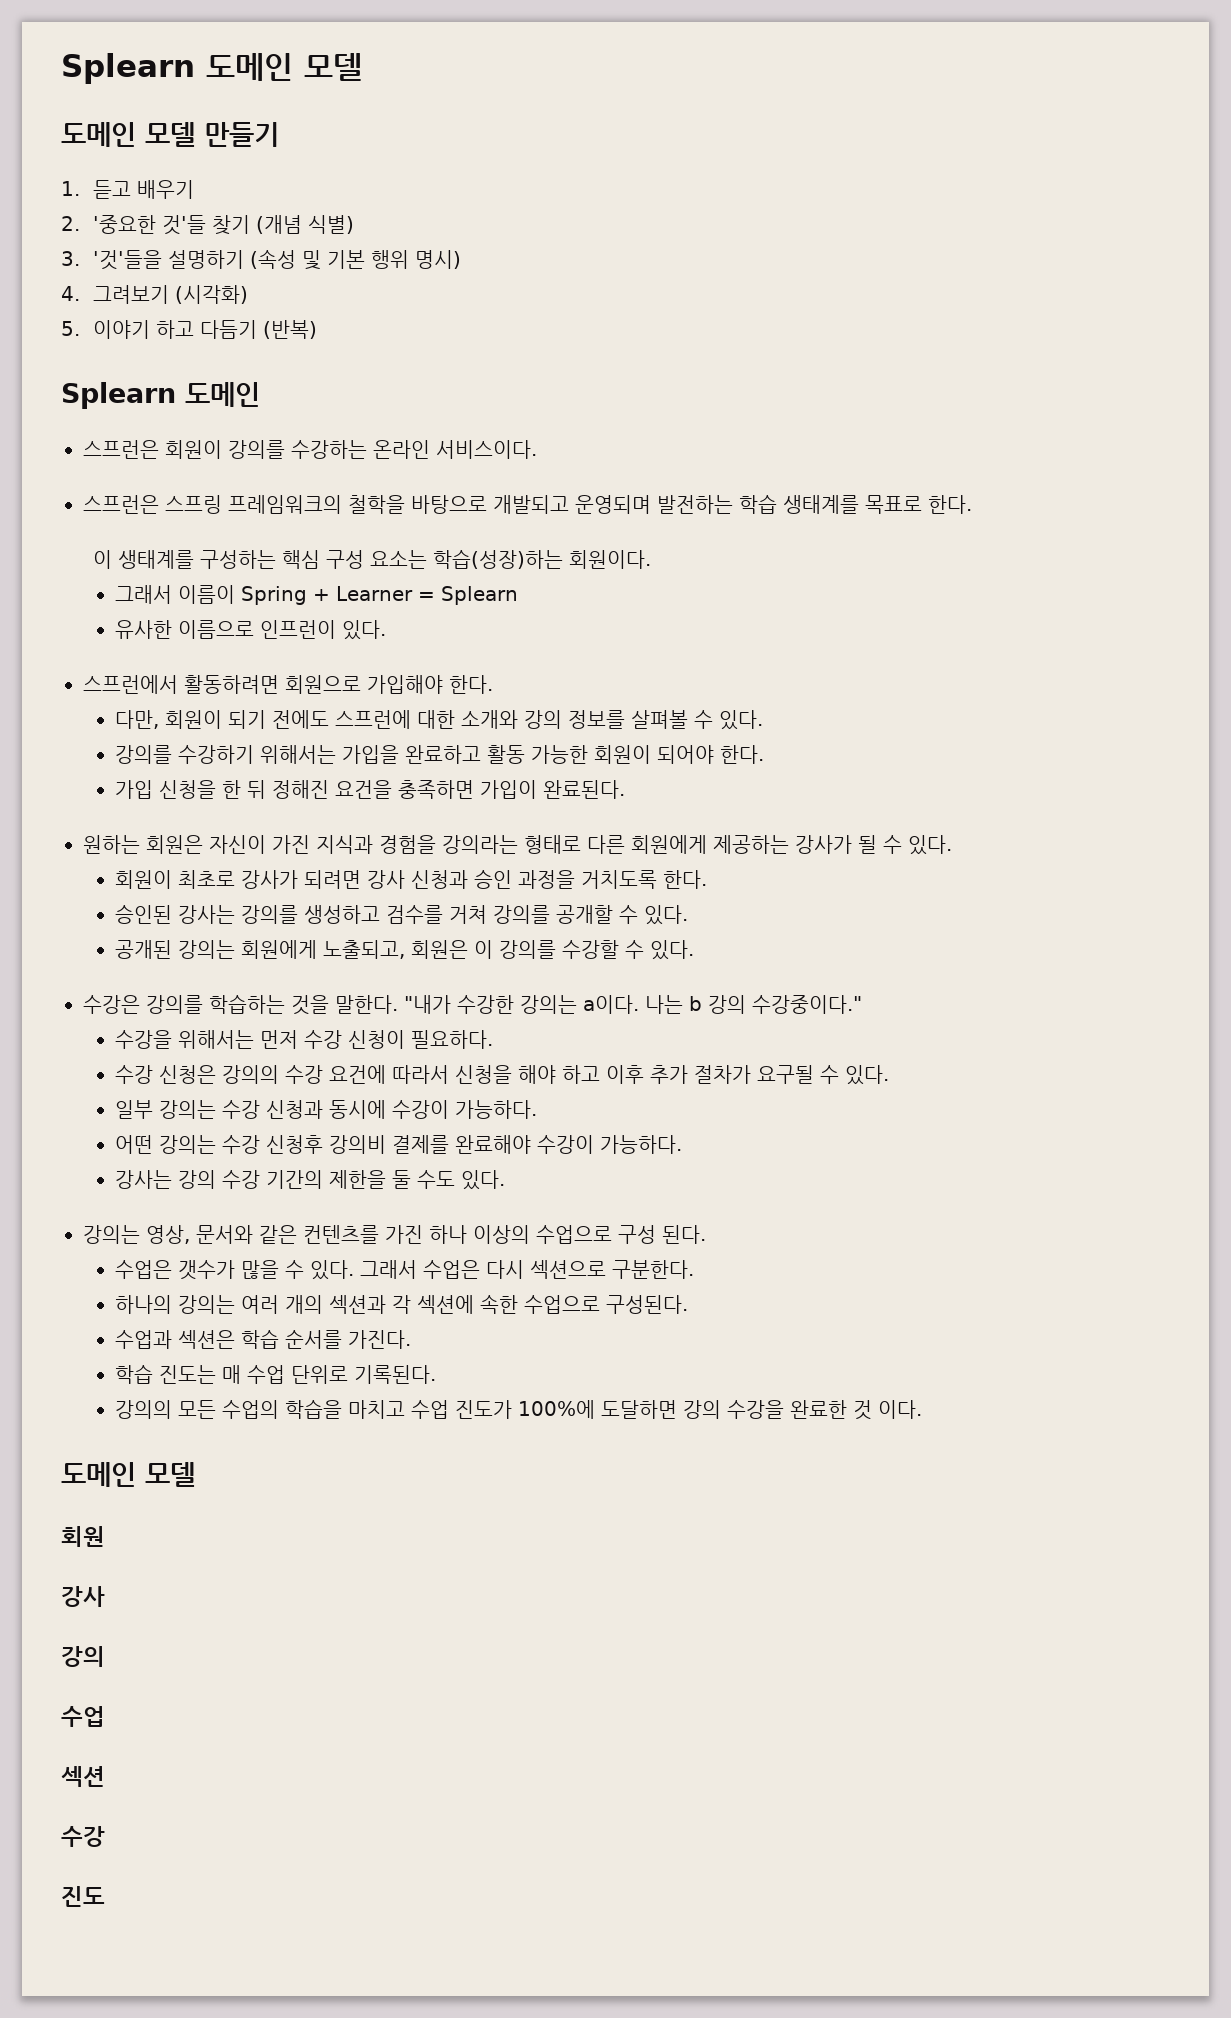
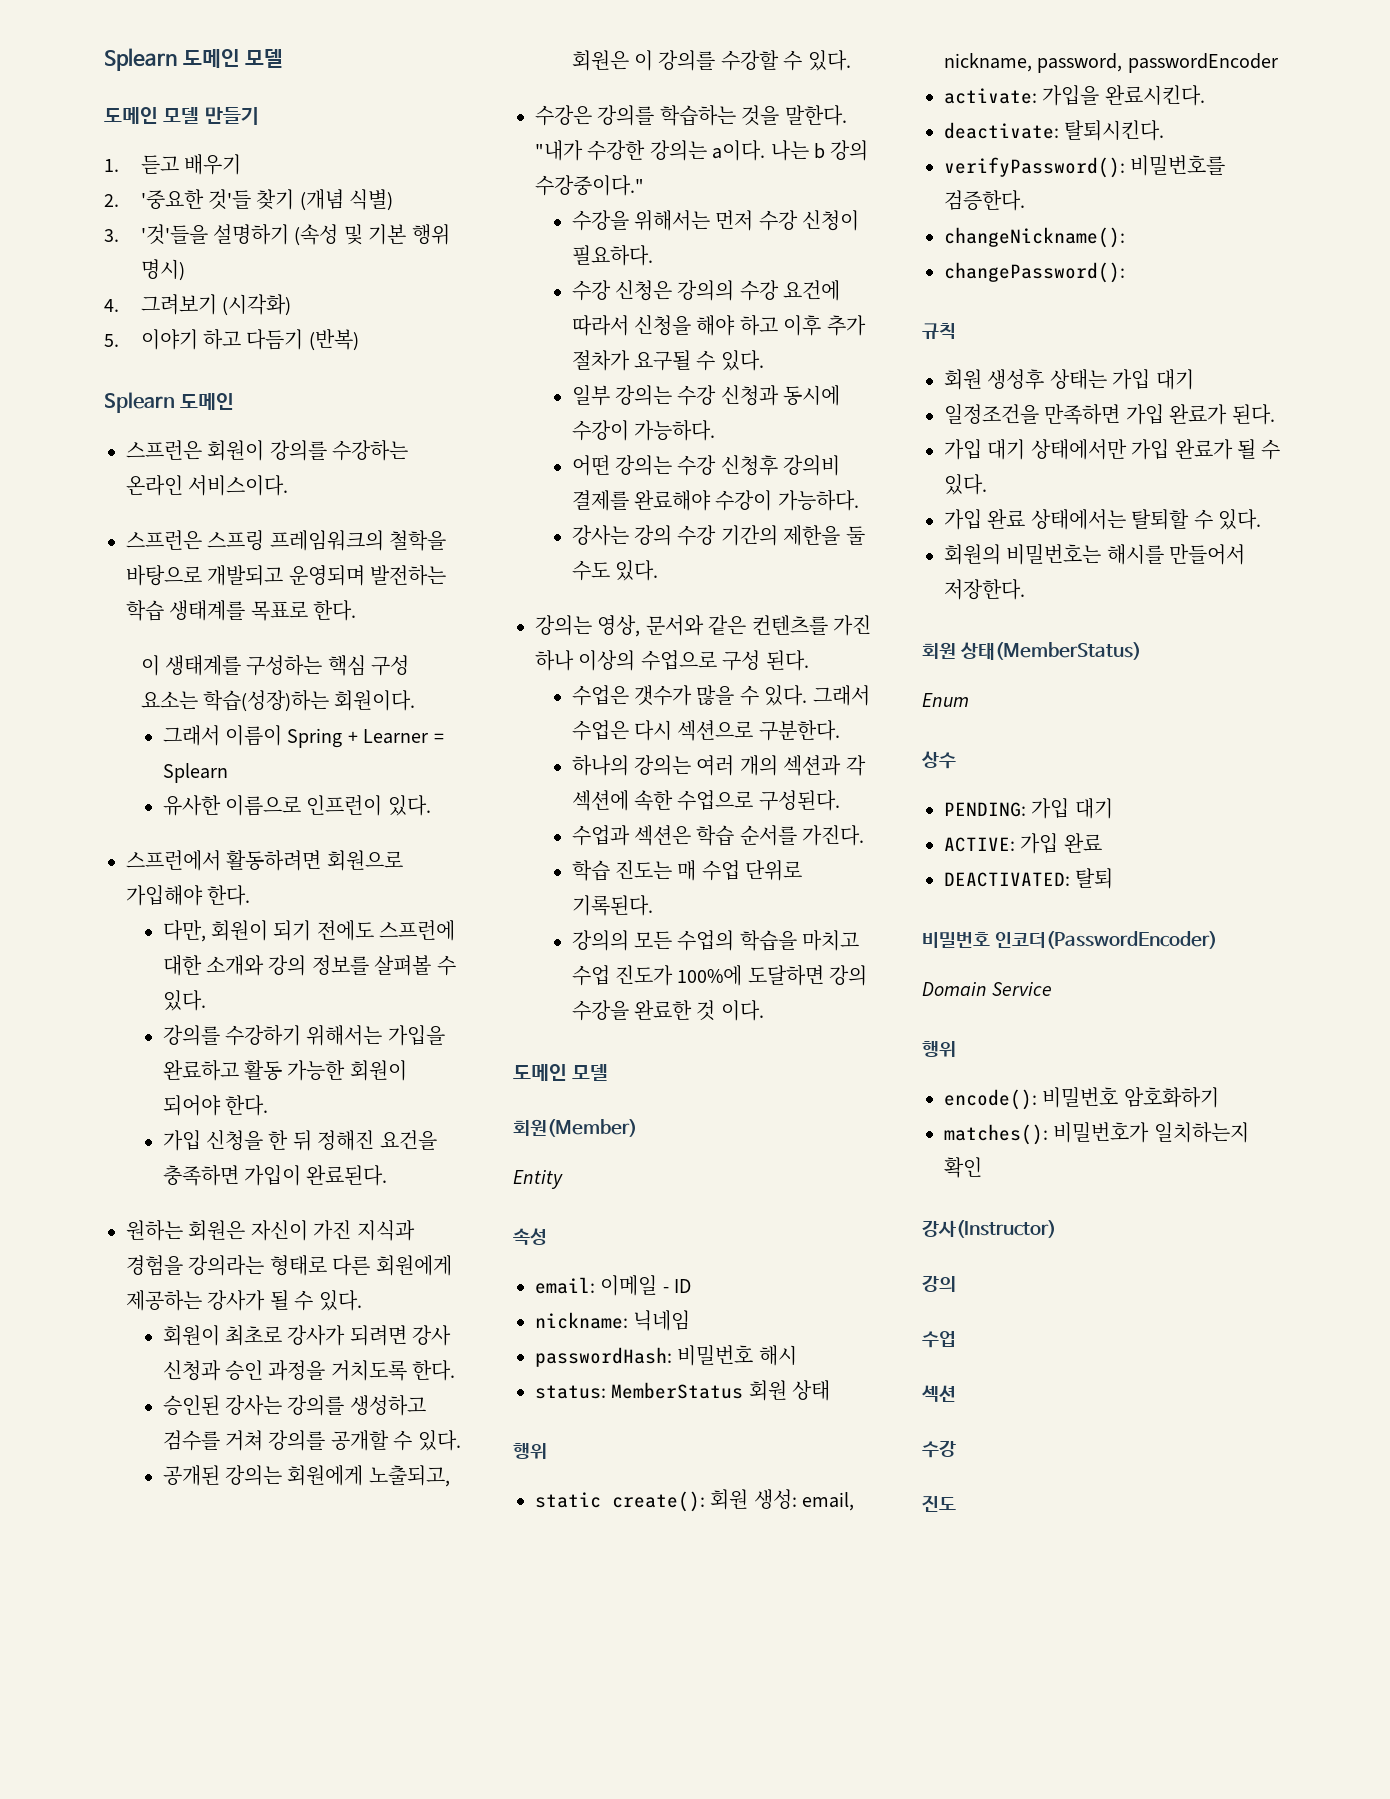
[61,1526,105,1547] [61,1586,105,1607] 회원 // 강사 -> [513,1119,637,1137] [513,1169,563,1189] [513,1228,547,1245] [535,1275,692,1296] [535,1310,691,1331] [535,1345,797,1367] [535,1380,831,1401] [513,1443,547,1459] [535,1489,855,1512] [944,53,1278,73] [944,85,1205,106] [944,120,1165,141] [944,155,1226,178] [944,190,1025,211] [944,227,1125,248] [944,262,1125,283] [922,323,956,339] [944,369,1194,390] [944,404,1275,425] [944,439,1281,460] [944,474,987,495] [944,509,1261,530] [944,544,1246,565] [944,579,1025,600] [922,642,1142,660] [922,693,969,707] [921,751,956,769] [944,798,1113,819] [944,833,1102,854] [944,868,1114,889] [922,931,1218,949] [922,981,1053,996] [922,1041,956,1057] [944,1086,1219,1110] [944,1122,1249,1145] [944,1157,982,1178] [922,1220,1056,1238] 회원(Member) // Entity // 속성 // email: 이메일 - ID // nickname: 닉네임 // passwordHash: 비밀번호 해시 // status: MemberStatus 회원 상태 // 행위 // static create(): 회원 생성: email, nickname, password, passwordEncoder // activate: 가입을 완료시킨다. // deactivate: 탈퇴시킨다. // verifyPassword(): 비밀번호를 검증한다. // changeNickname(): // changePassword(): // 규칙 // 회원 생성후 상태는 가입 대기 // 일정조건을 만족하면 가입 완료가 된다. // 가입 대기 상태에서만 가입 완료가 될 수 있다. // 가입 완료 상태에서는 탈퇴할 수 있다. // 회원의 비밀번호는 해시를 만들어서 저장한다. // 회원 상태(MemberStatus) // Enum // 상수 // PENDING: 가입 대기 // ACTIVE: 가입 완료 // DEACTIVATED: 탈퇴 // 비밀번호 인코더(PasswordEncoder) // Domain Service // 행위 // encode(): 비밀번호 암호화하기 // matches(): 비밀번호가 일치하는지 확인 // 강사(Instructor)

